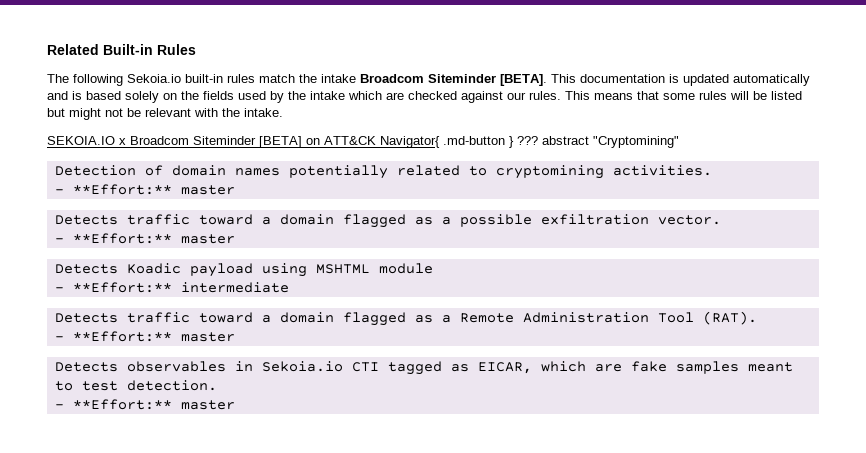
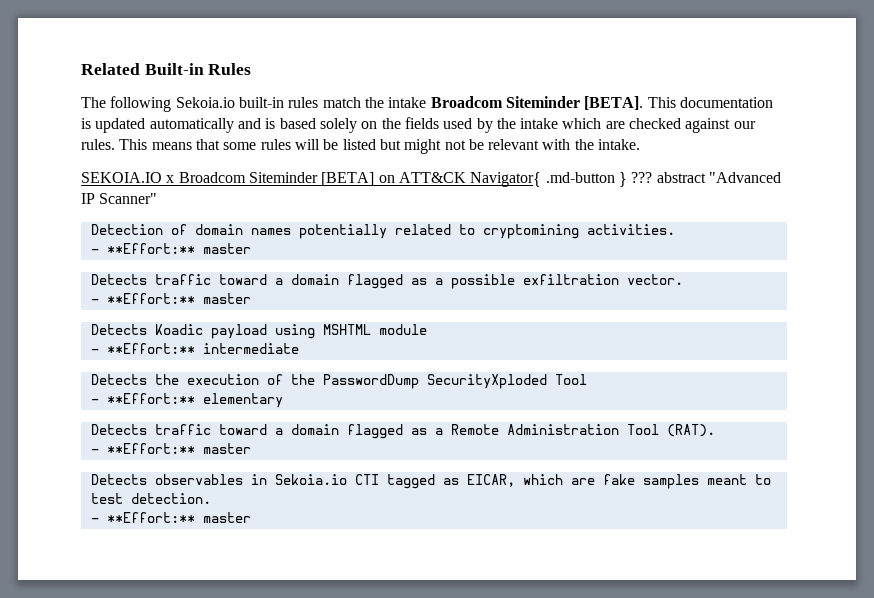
[593,136,679,148] "Cryptomining" -> [708,172,781,183] [81,193,158,204] "Advanced IP Scanner"
(289, 287) none -> [90,374,587,389] [90,393,283,408] // Detects the execution of the PasswordDump SecurityXploded Tool // - **Effort:** elementary

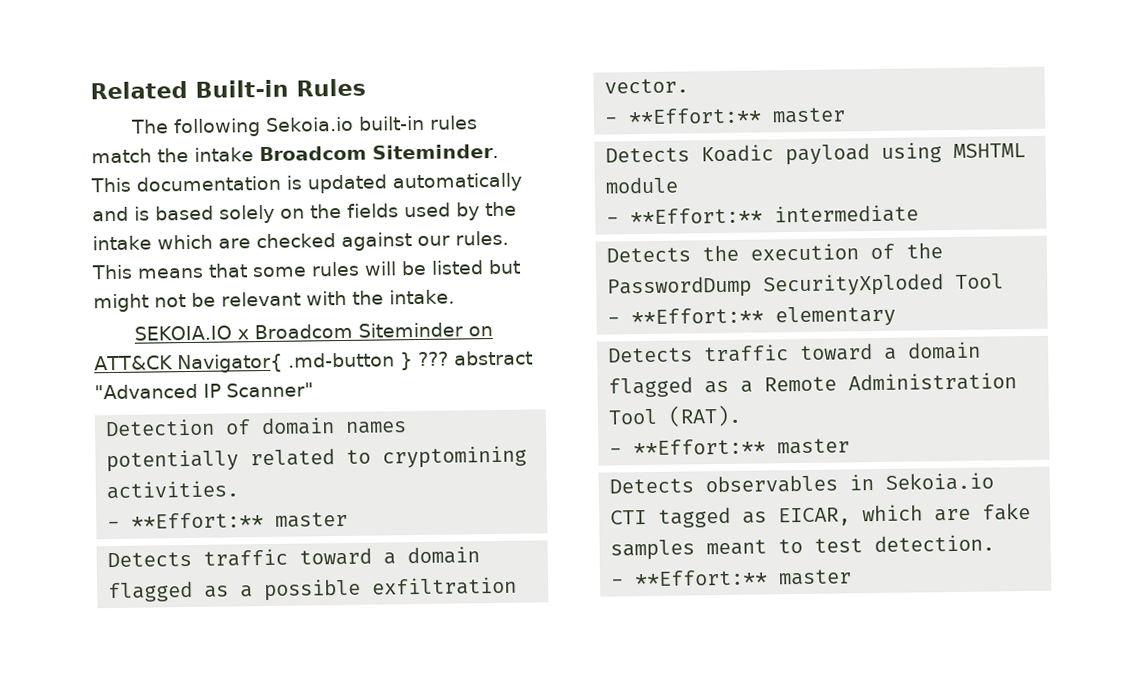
[505,96,644,110] Siteminder [BETA]. -> [371,143,499,160] Siteminder.
[321,172,375,186] [BETA] -> (463, 330) none

